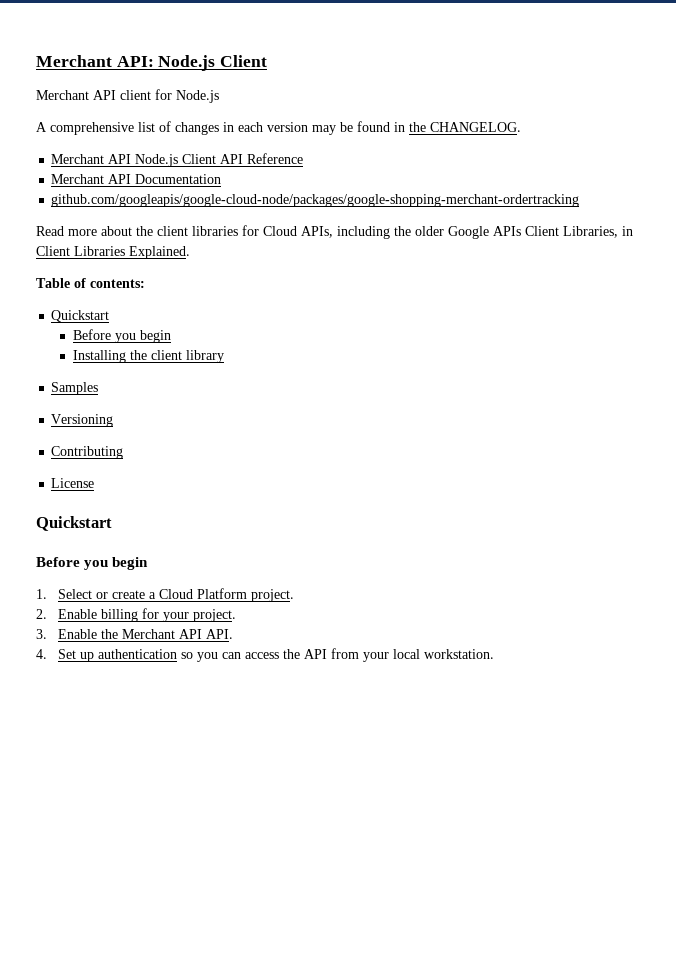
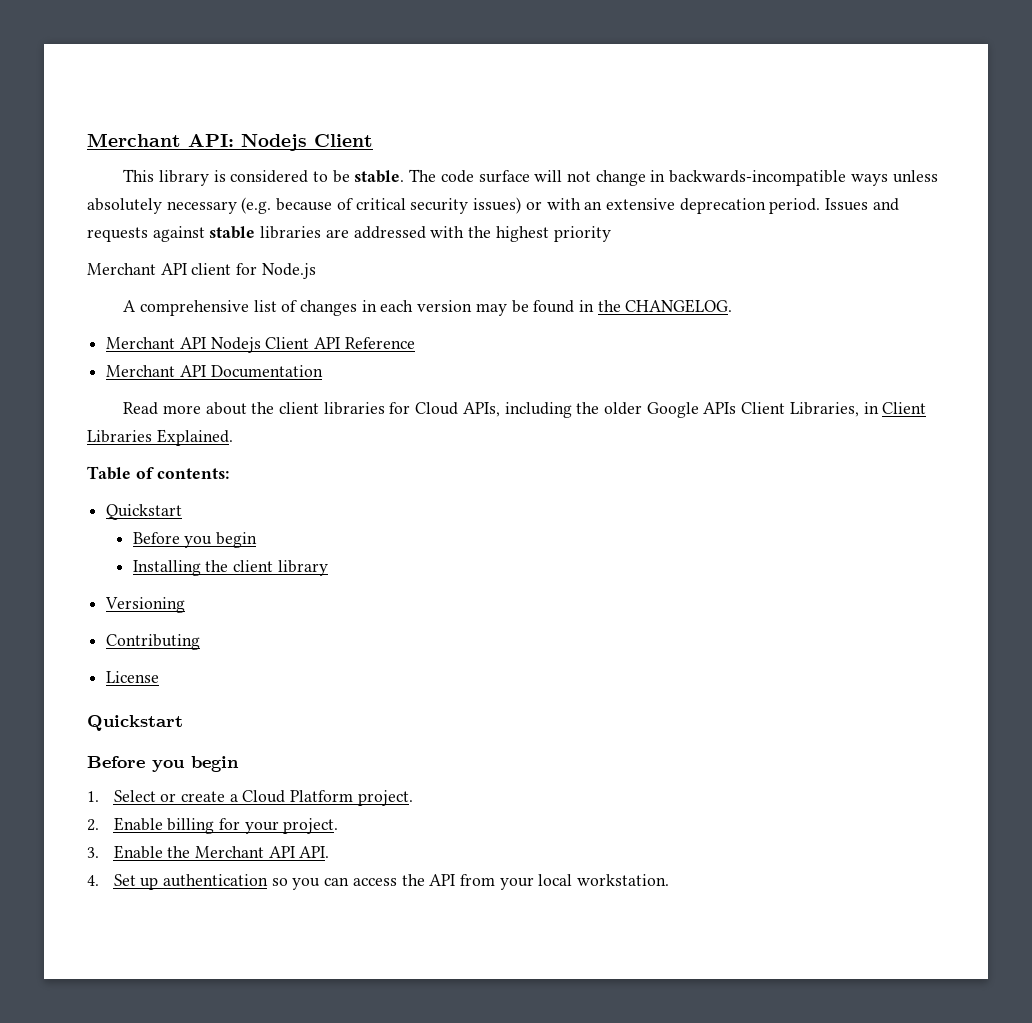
[158,55,268,71] Node.js Client -> [241,134,373,151] [123,169,938,186] [87,197,899,214] [87,226,611,242] Nodejs Client // This library is considered to be stable. The code surface will not change in backwards-incompatible ways unless absolutely necessary (e.g. because of critical security issues) or with an extensive deprecation period. Issues and requests against stable libraries are addressed with the highest priority
[135,154,179,167] Node.js -> [210,337,261,353] Nodejs
[51,194,580,207] // github.com/googleapis/google-cloud-node/packages/google-shopping-merchant-ordertracking -> (323, 371) none
[51,382,99,395] // Samples -> (328, 568) none

